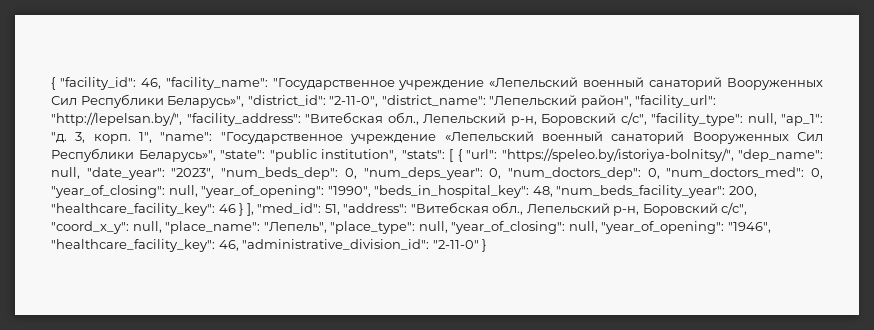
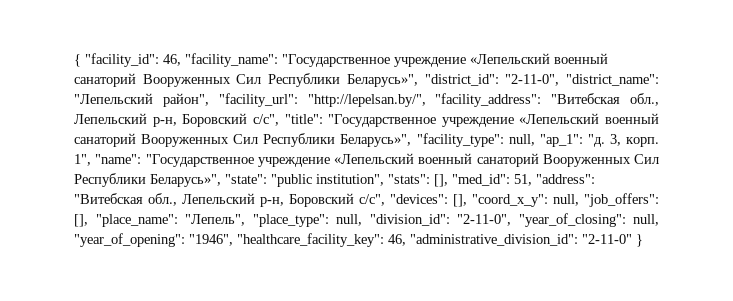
(647, 118) none -> [284,113,659,127] [74,133,412,147] "title": "Государственное учреждение «Лепельский военный санаторий Вооруженных Сил Республики Беларусь»",
[449,148,823,162] [51,167,823,180] [51,185,757,198] [51,203,254,216] [ { "url": "https://speleo.by/istoriya-bolnitsy/", "dep_name": null, "date_year": "2023", "num_beds_dep": 0, "num_deps_year": 0, "num_doctors_dep": 0, "num_doctors_med": 0, "year_of_closing": null, "year_of_opening": "1990", "beds_in_hospital_key": 48, "num_beds_facility_year": 200, "healthcare_facility_key": 46 } ], -> [434,174,448,187] [],
[51,221,162,234] "coord_x_y": null, -> [390,193,659,207] [74,214,88,227] "devices": [], "coord_x_y": null, "job_offers": [],
(448, 227) none -> [369,214,511,226] "division_id": "2-11-0",

